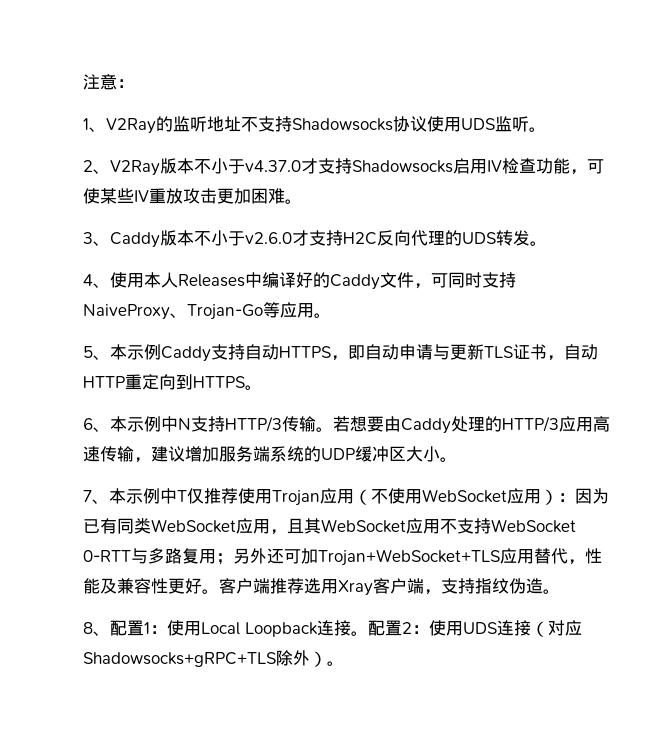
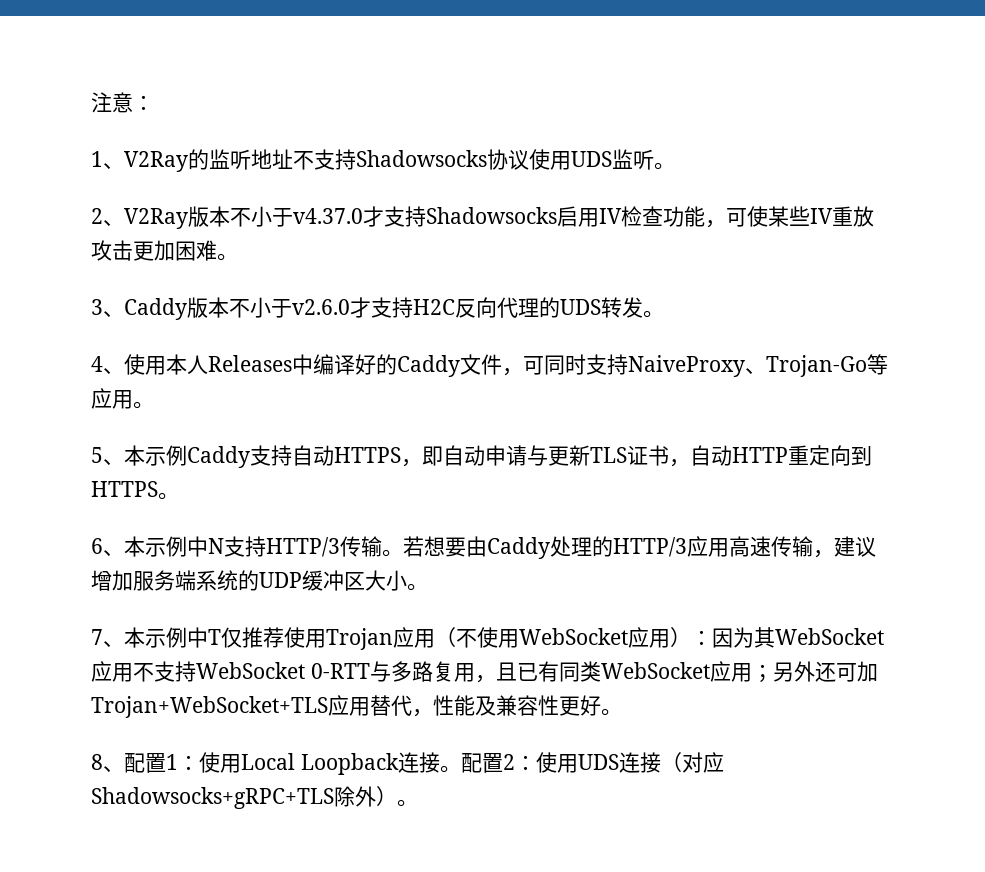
[83,518,304,535] 已有同类WebSocket应用，且 -> (754, 637) none
(216, 556) none -> [474,661,752,683] ，且已有同类WebSocket应用
[219,578,560,596] 客户端推荐选用Xray客户端，支持指纹伪造。 -> (622, 712) none

